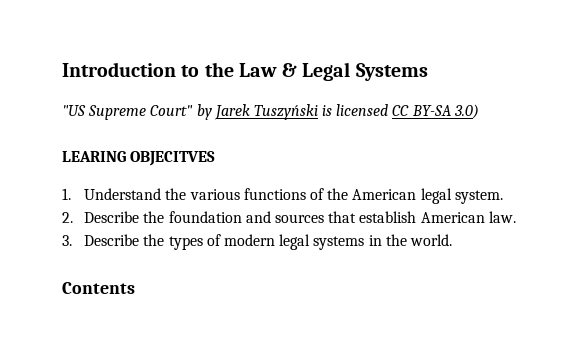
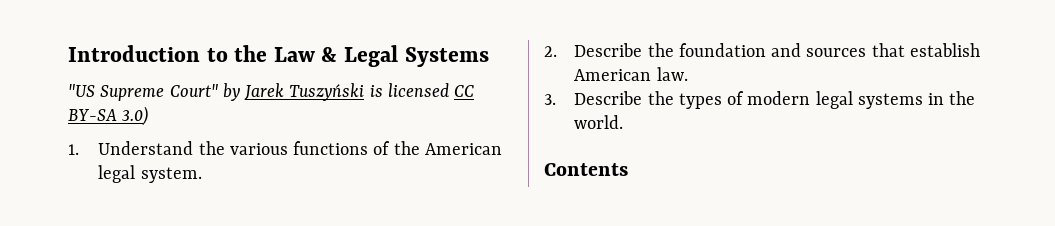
[62,151,216,166] // LEARING OBJECITVES -> (149, 116) none

